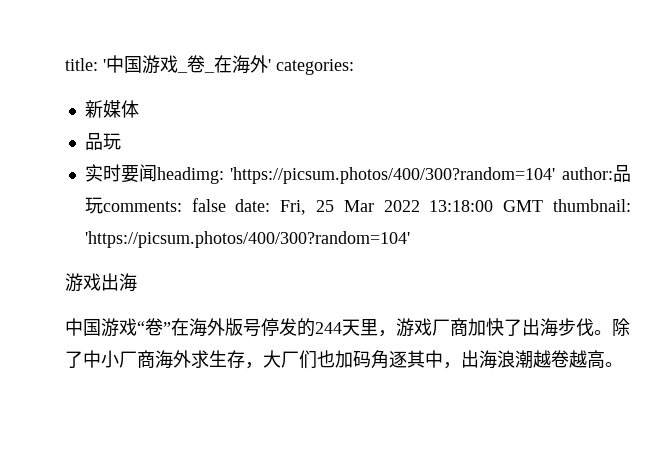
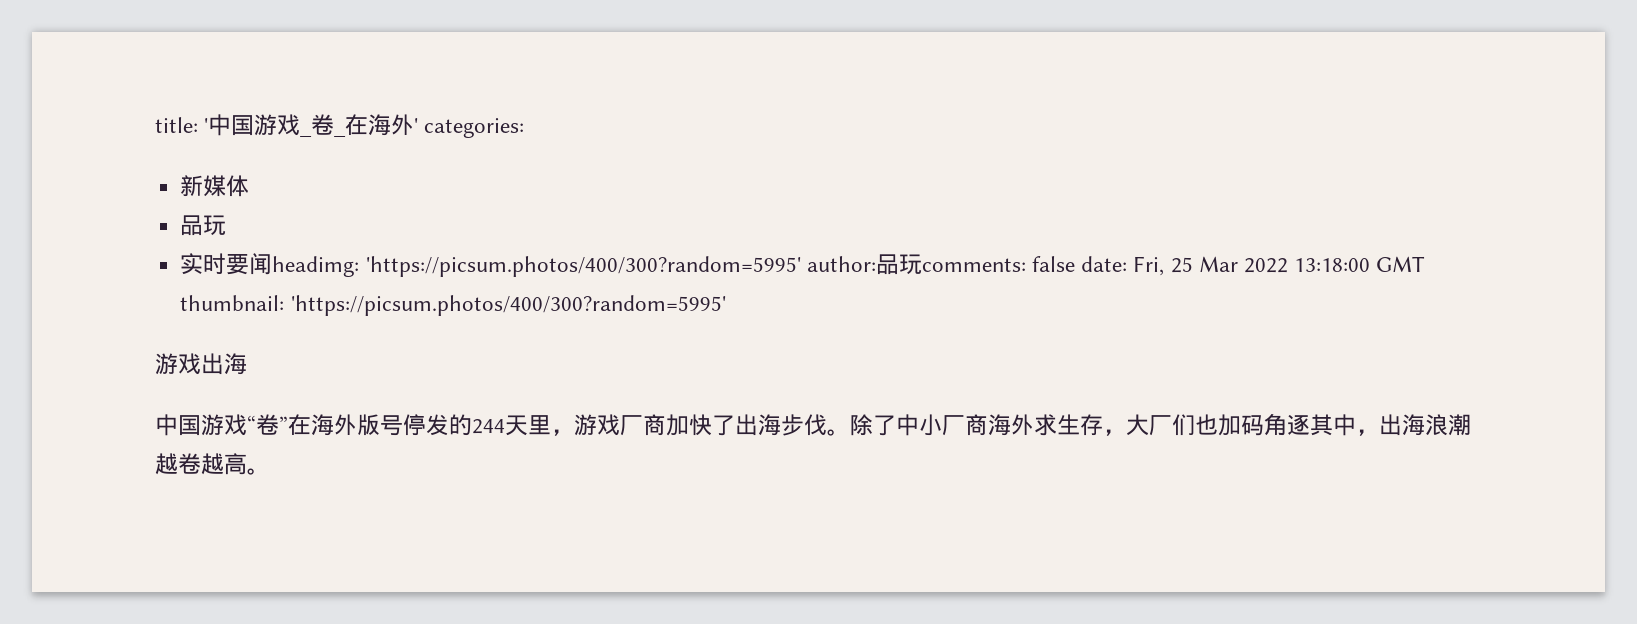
[230,167,556,184] 'https://picsum.photos/400/300?random=104' -> [365,256,801,277] 'https://picsum.photos/400/300?random=5995'
[84,231,410,248] 'https://picsum.photos/400/300?random=104' -> [290,295,726,316] 'https://picsum.photos/400/300?random=5995'

